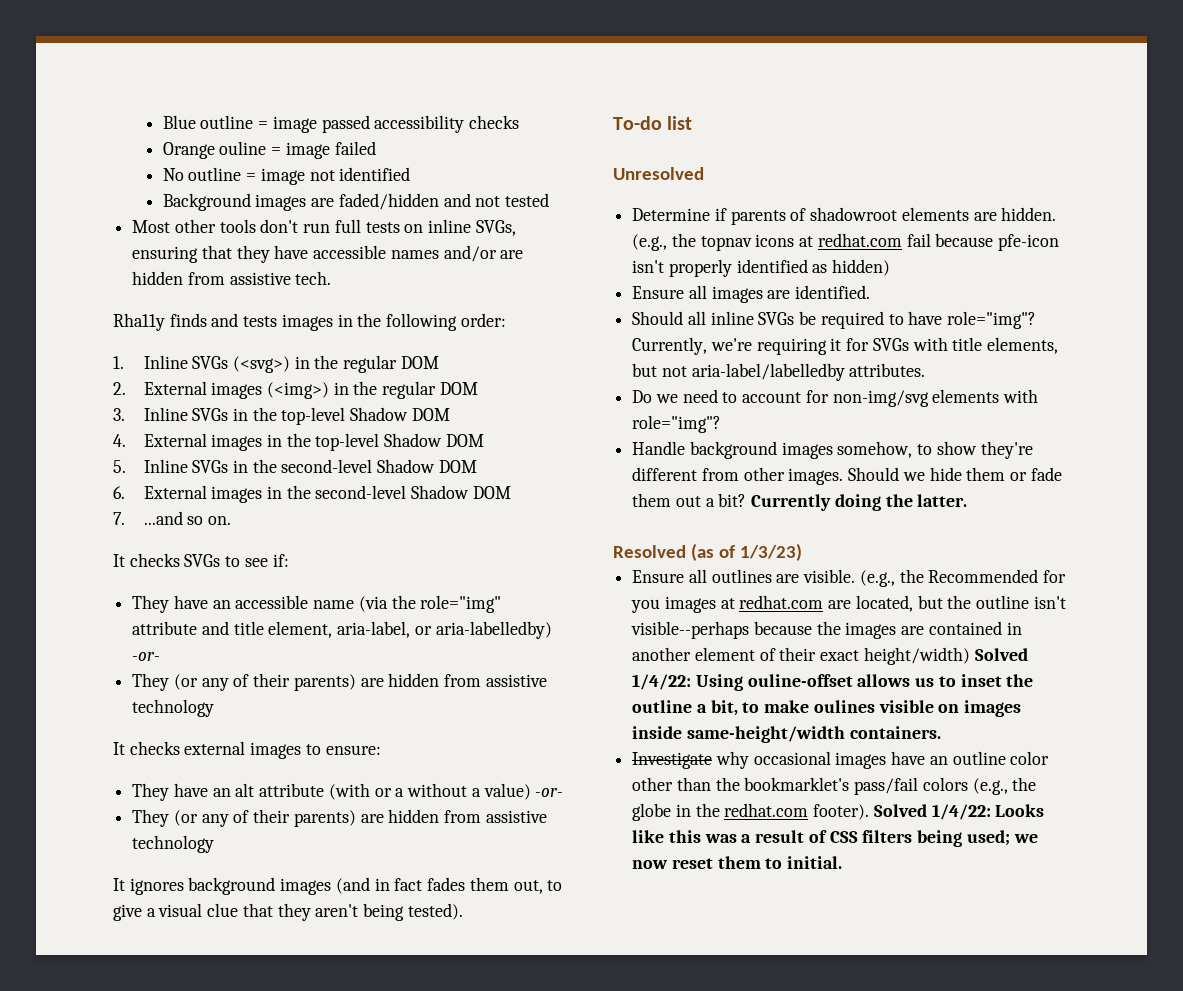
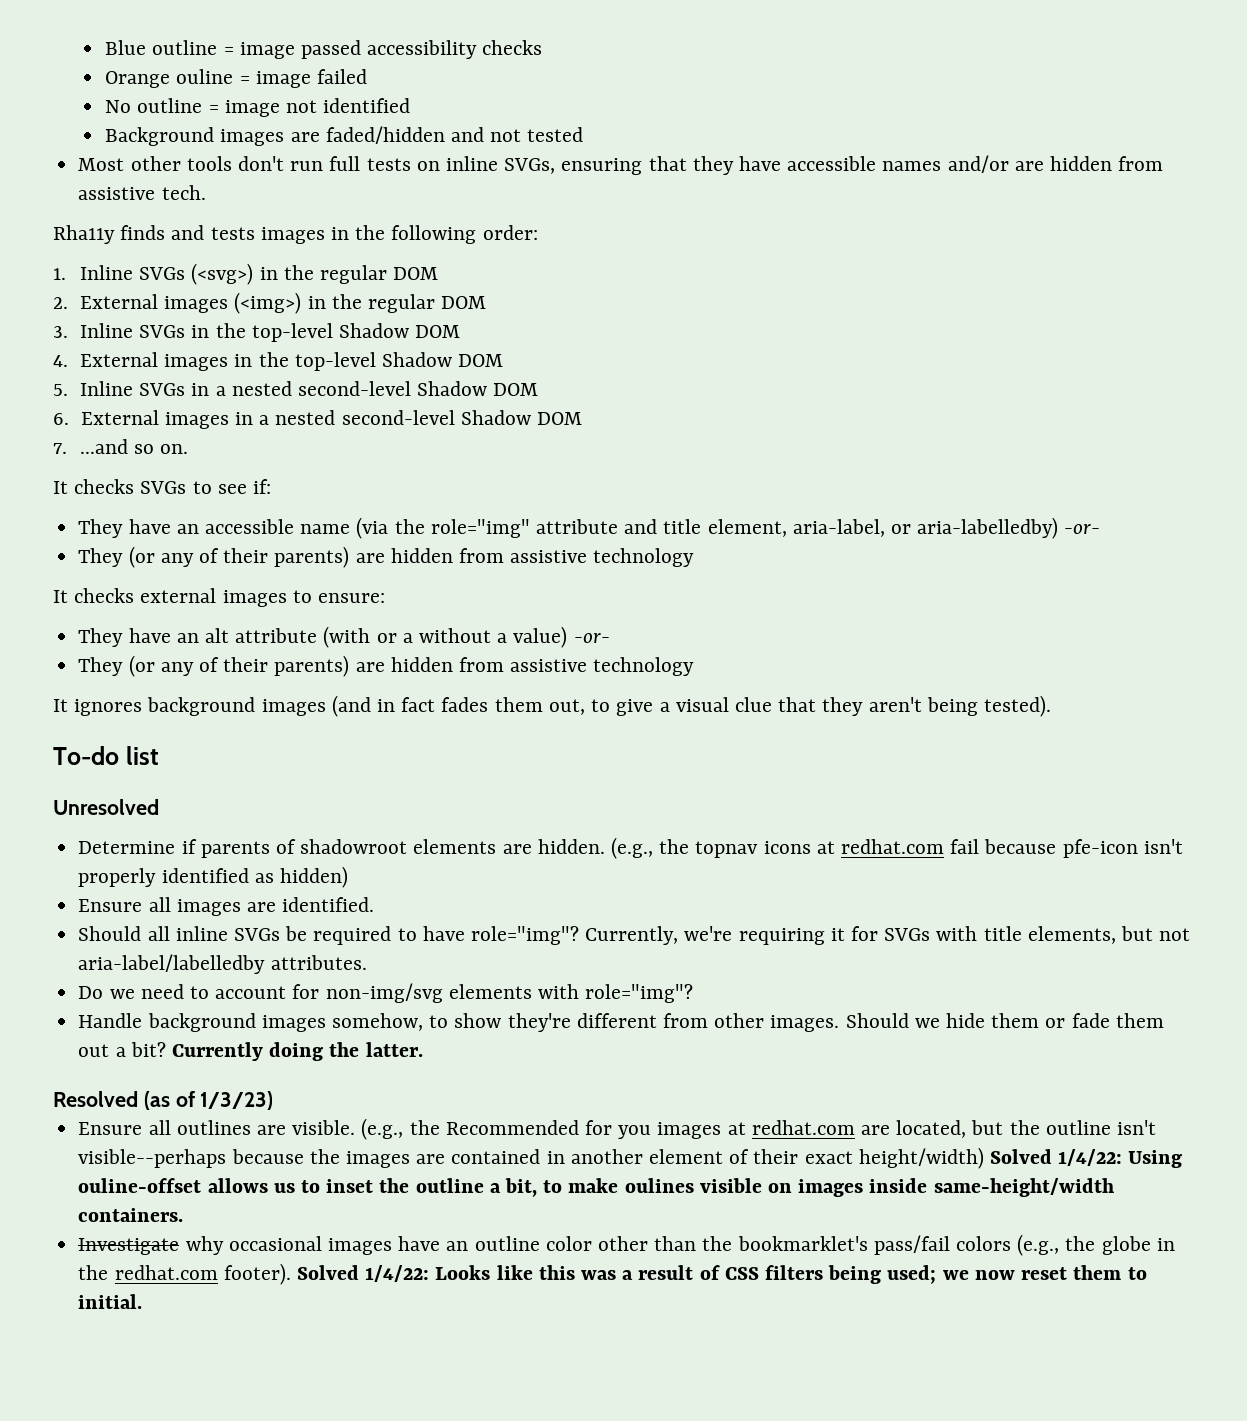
[252,459,277,473] the -> [215,381,292,396] a nested
[286,485,311,499] the -> [259,410,336,425] a nested

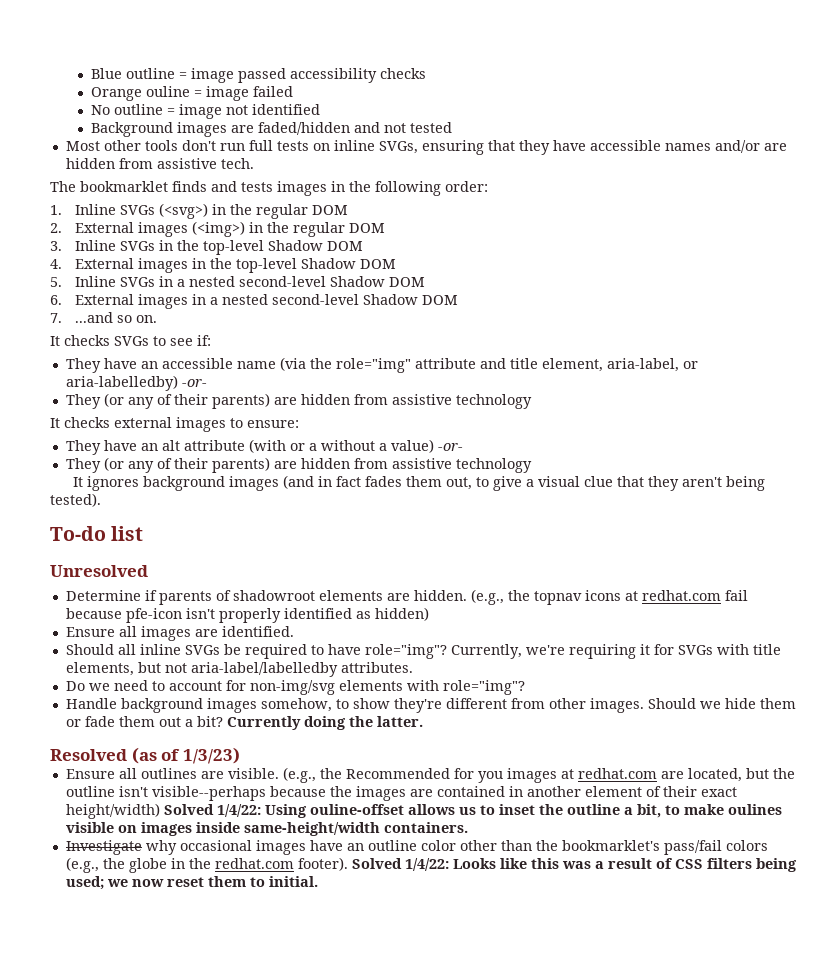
[53,225,115,244] Rha11y -> [50,181,168,192] The bookmarklet

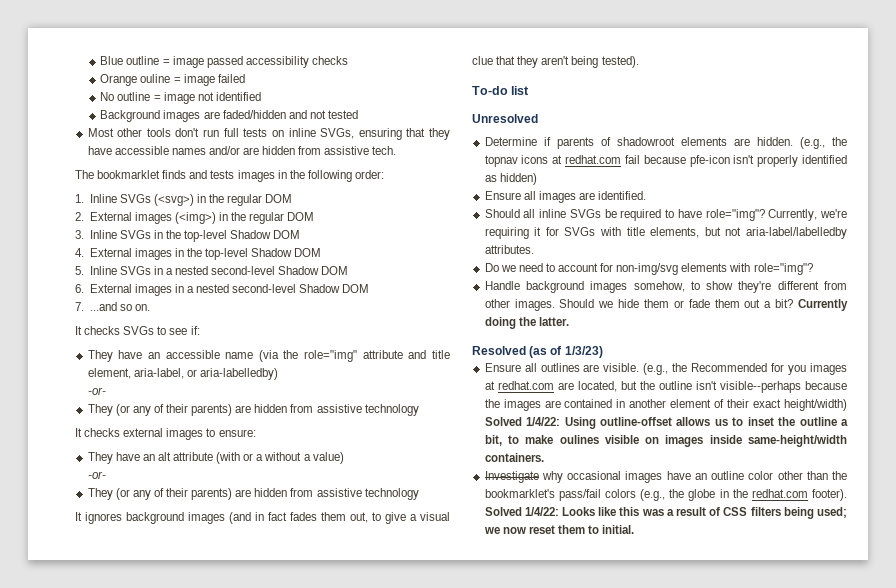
(178, 383) none -> (278, 374) //
(434, 446) none -> (344, 458) //
[309,804,404,815] ouline-offset -> [599,417,672,426] outline-offset

